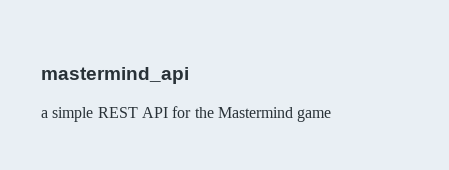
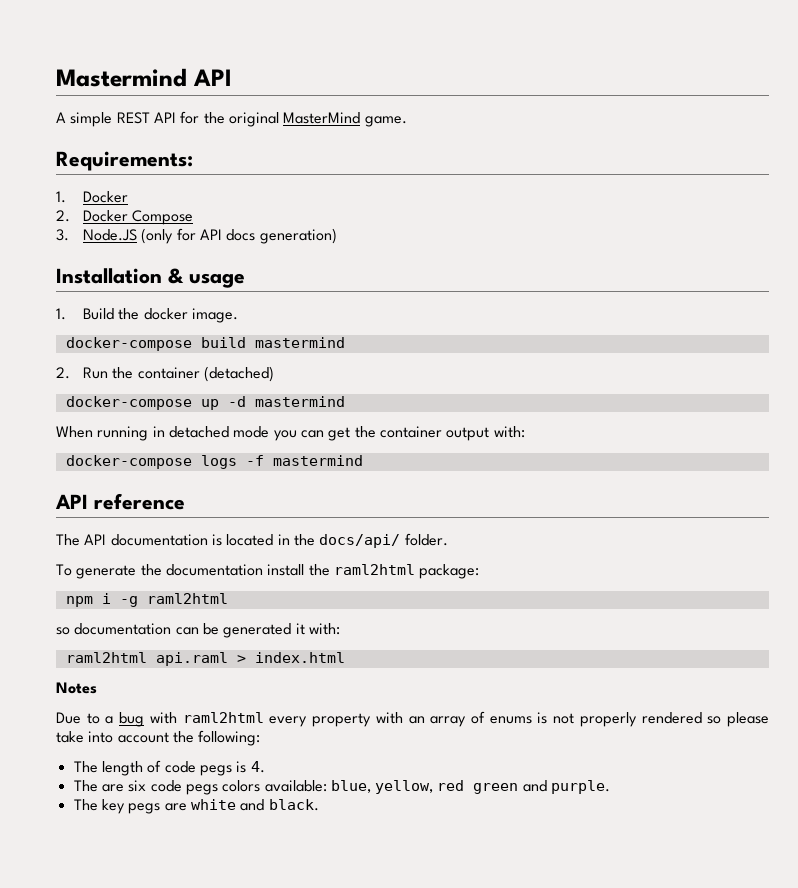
[41,67,189,84] [41,110,48,118] mastermind_api // a -> [56,68,232,87] [56,112,66,123] Mastermind API // A
[217,107,332,122] Mastermind game -> [228,112,407,127] [56,151,193,171] [56,191,128,203] [56,210,194,225] [56,228,337,244] [56,268,245,288] [56,308,238,323] [65,337,345,351] [56,366,274,382] [65,396,345,410] [56,426,525,441] [65,455,363,469] [55,493,185,510] [56,533,448,548] [56,564,480,579] [65,593,228,607] [56,623,340,638] [65,652,345,666] [56,682,97,694] [56,711,769,727] [56,730,261,746] [73,760,265,776] [73,780,611,795] [73,799,319,814] original MasterMind game. // Requirements: // 1. Docker // 2. Docker Compose // 3. Node.JS (only for API docs generation) // Installation & usage // 1. Build the docker image. // docker-compose build mastermind // 2. Run the container (detached) // docker-compose up -d mastermind // When running in detached mode you can get the container output with: // docker-compose logs -f mastermind // API reference // The API documentation is located in the docs/api/ folder. // To generate the documentation install the raml2html package: // npm i -g raml2html // so documentation can be generated it with: // raml2html api.raml > index.html // Notes // Due to a bug with raml2html every property with an array of enums is not properly rendered so please take into account the following: // The length of code pegs is 4. // The are six code pegs colors available: blue, yellow, red green and purple. // The key pegs are white and black.

